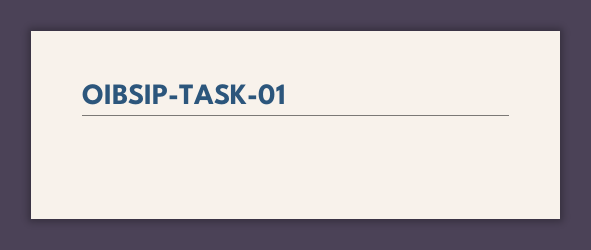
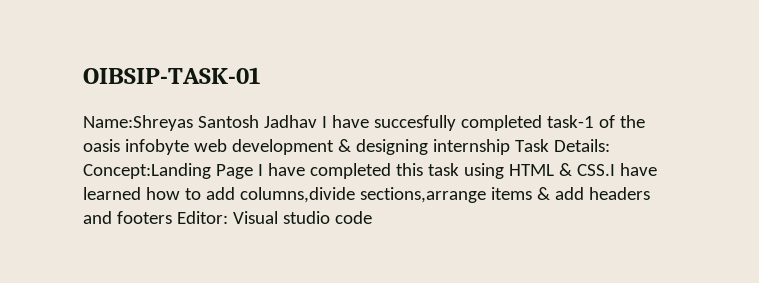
(286, 94) none -> [83,115,645,131] [83,139,610,155] [83,163,657,179] [83,187,650,203] [83,211,372,224] // Name:Shreyas Santosh Jadhav I have succesfully completed task-1 of the oasis infobyte web development & designing internship Task Details: Concept:Landing Page I have completed this task using HTML & CSS.I have learned how to add columns,divide sections,arrange items & add headers and footers Editor: Visual studio code

